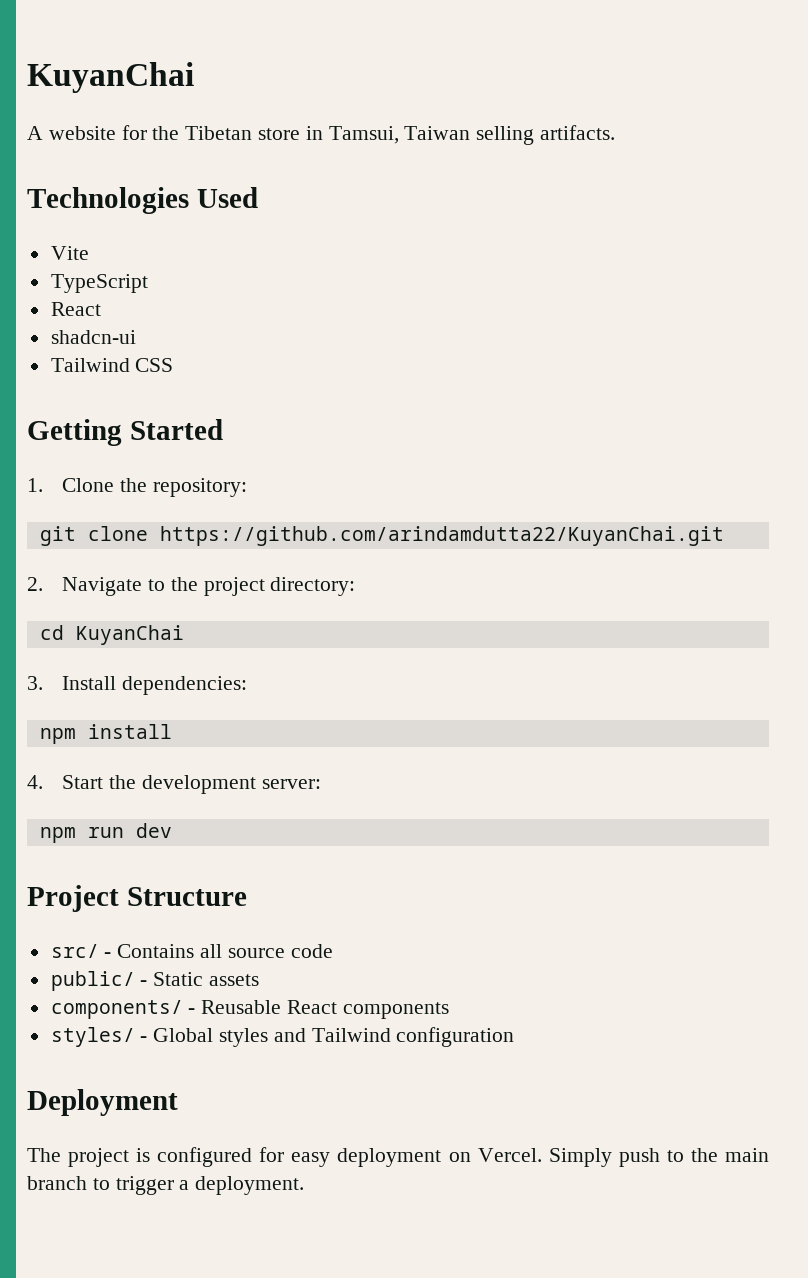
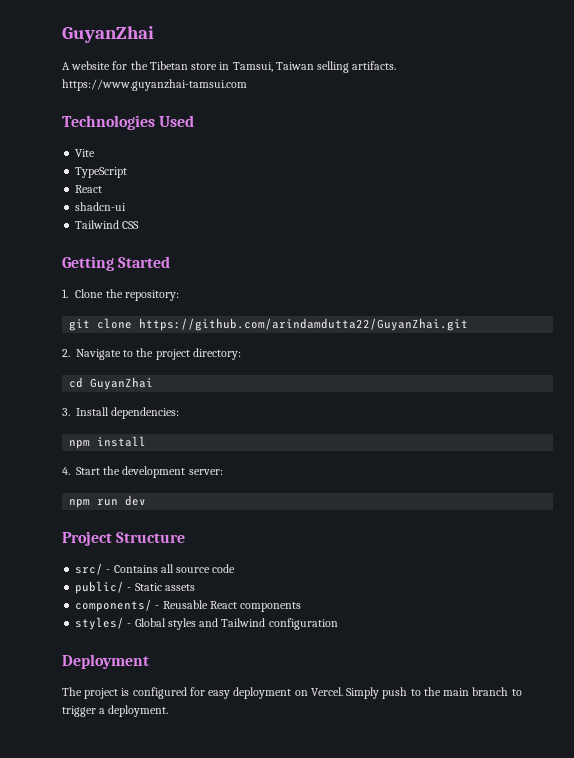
[27,62,194,93] KuyanChai -> [62,26,154,43] GuyanZhai
(616, 132) none -> [62,79,247,91] https://www.guyanzhai-tamsui.com
[159,526,724,546] https://github.com/arindamdutta22/KuyanChai.git -> [139,318,469,331] https://github.com/arindamdutta22/GuyanZhai.git
[75,625,184,645] KuyanChai -> [90,377,154,390] GuyanZhai

